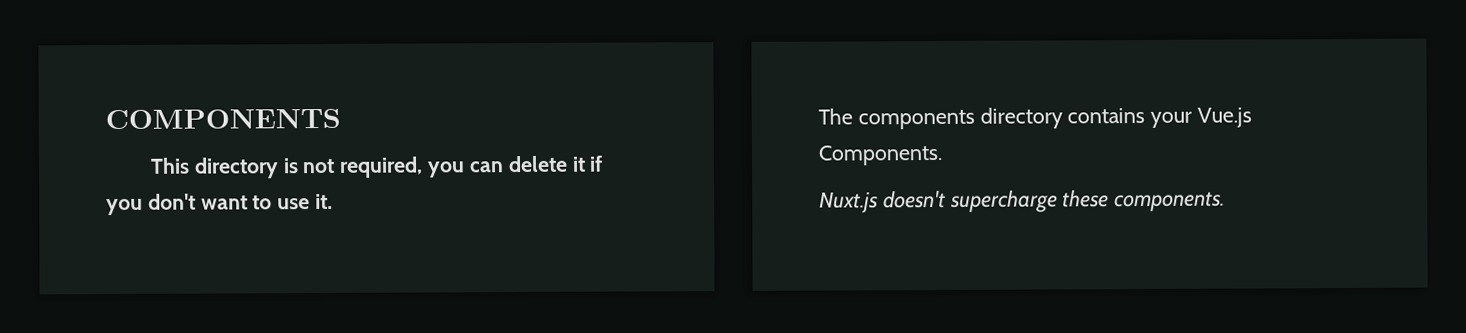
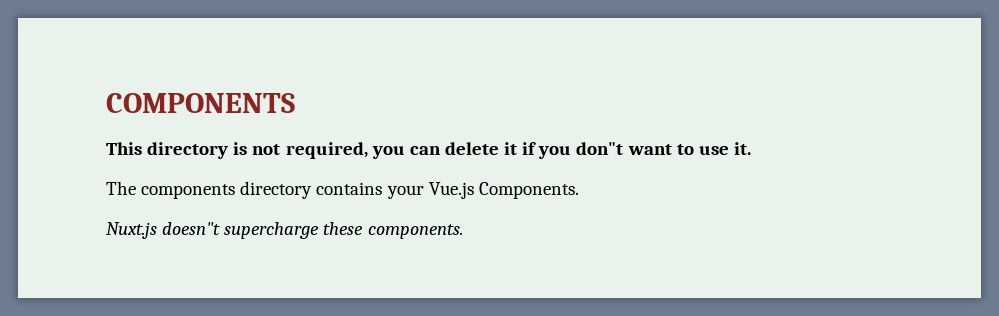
[147,193,196,210] don't -> [576,142,624,155] don"t
[882,189,946,209] doesn't -> [162,222,221,235] doesn"t

